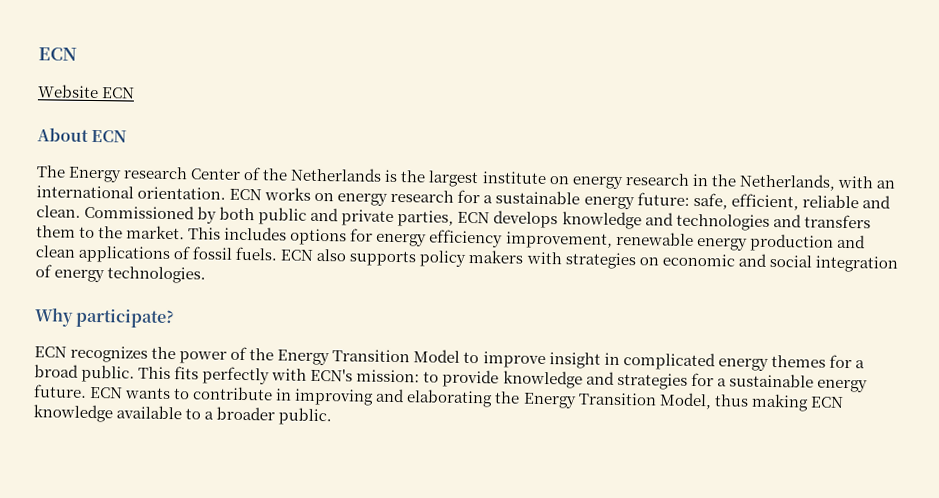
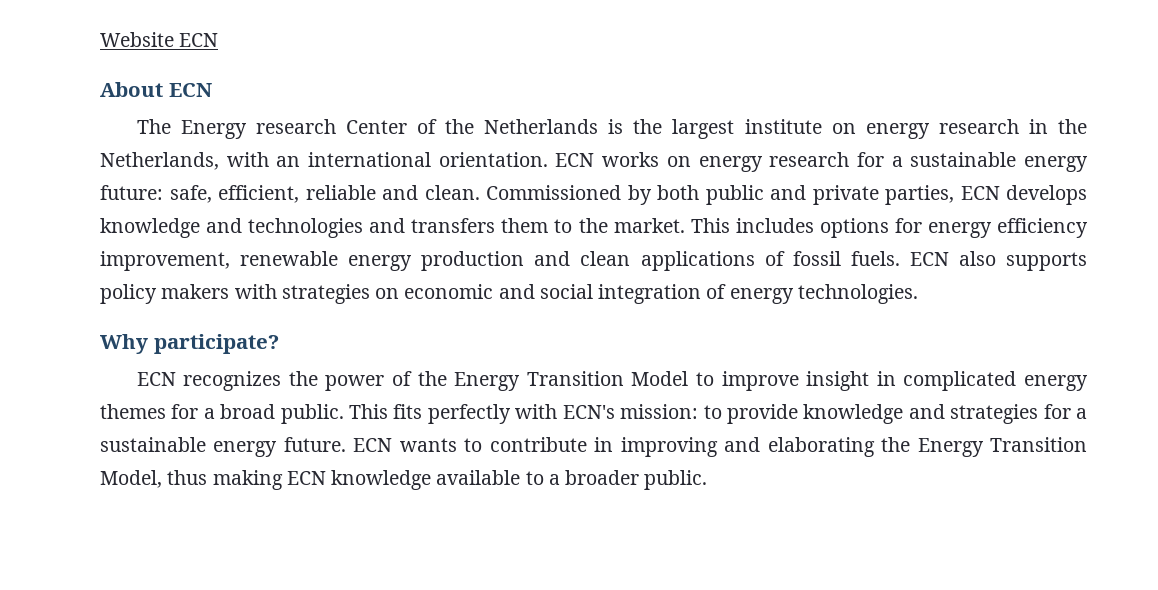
[38,47,77,61] ECN // -> (100, 39) none

